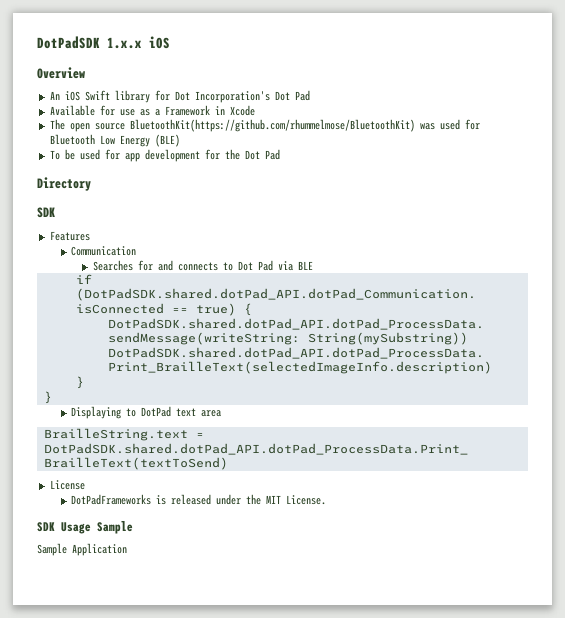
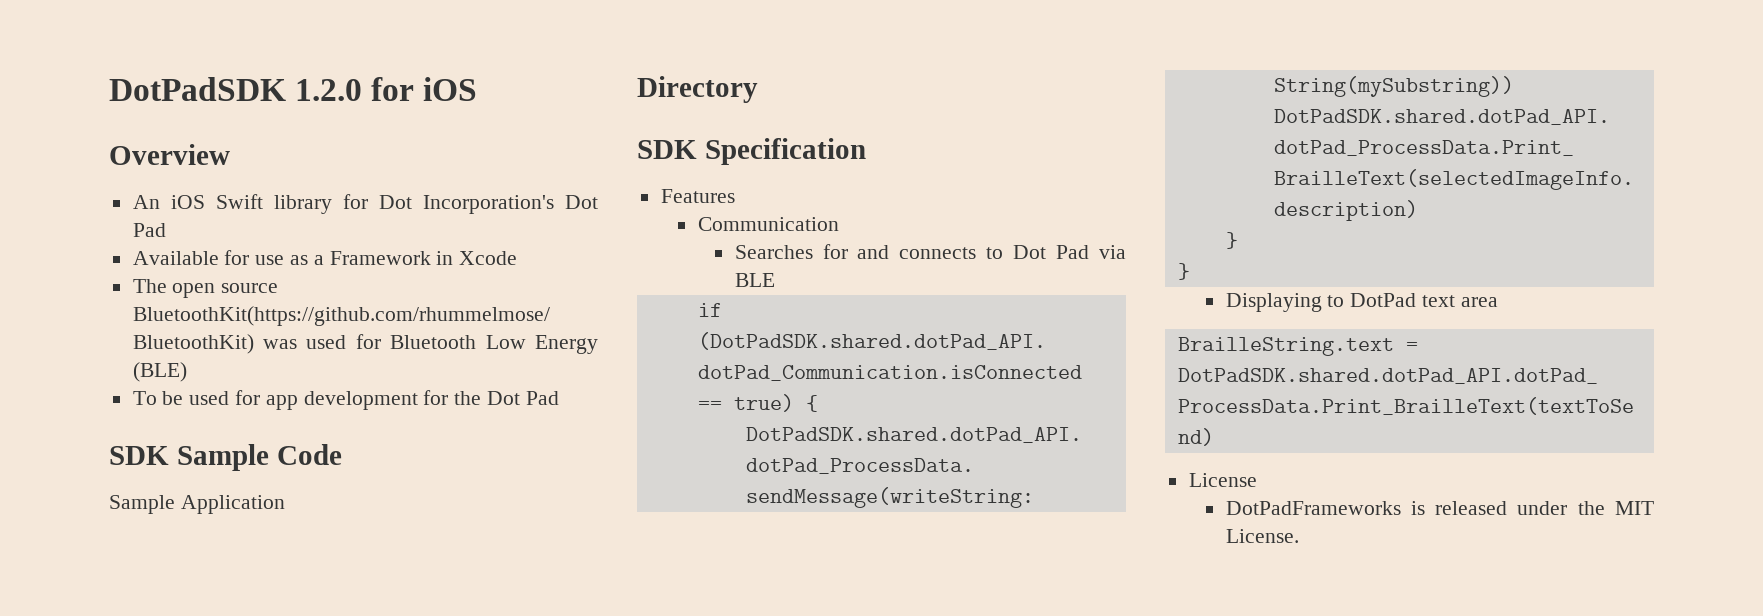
[107,37,142,49] 1.x.x -> [295,77,415,101] 1.2.0 for
(280, 154) none -> [109,444,342,471] [109,495,285,514] // SDK Sample Code // Sample Application
(55, 212) none -> [704,138,866,165] Specification
[37,521,133,534] [37,543,127,556] // SDK Usage Sample // Sample Application -> (1299, 536) none

